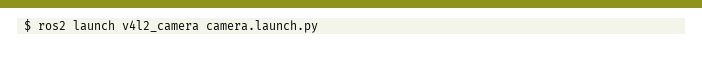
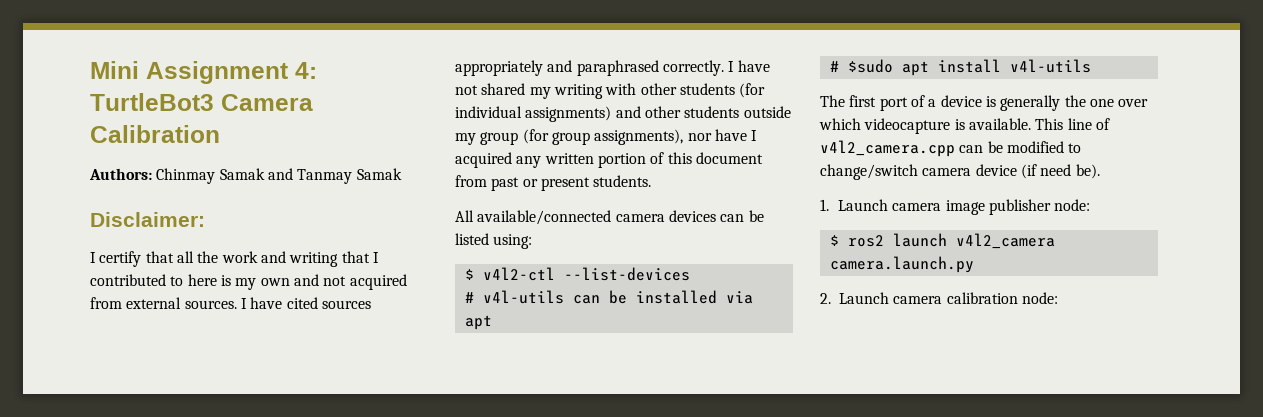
(23, 25) none -> [90,61,317,84] [90,93,313,111] [90,125,220,143] [89,168,402,184] [90,212,205,227] [90,251,379,267] [90,274,407,290] [90,297,371,309] [455,60,770,76] [455,83,766,99] [455,106,791,122] [455,129,758,145] [455,152,763,168] [455,175,652,191] [455,210,764,225] [455,233,533,249] [464,267,690,281] [464,290,753,304] [464,315,492,330] [829,59,1091,76] [820,95,1149,111] [819,118,1110,134] [820,140,1082,157] [820,164,1100,180] [820,199,1091,215] Mini Assignment 4: TurtleBot3 Camera Calibration // Authors: Chinmay Samak and Tanmay Samak // Disclaimer: // I certify that all the work and writing that I contributed to here is my own and not acquired from external sources. I have cited sources appropriately and paraphrased correctly. I have not shared my writing with other students (for individual assignments) and other students outside my group (for group assignments), nor have I acquired any written portion of this document from past or present students. // All available/connected camera devices can be listed using: // $ v4l2-ctl --list-devices // # v4l-utils can be installed via apt // # $sudo apt install v4l-utils // The first port of a device is generally the one over which videocapture is available. This line of v4l2_camera.cpp can be modified to change/switch camera device (if need be). // 1. Launch camera image publisher node: //
(318, 26) none -> [820,292,1058,304] // 2. Launch camera calibration node:

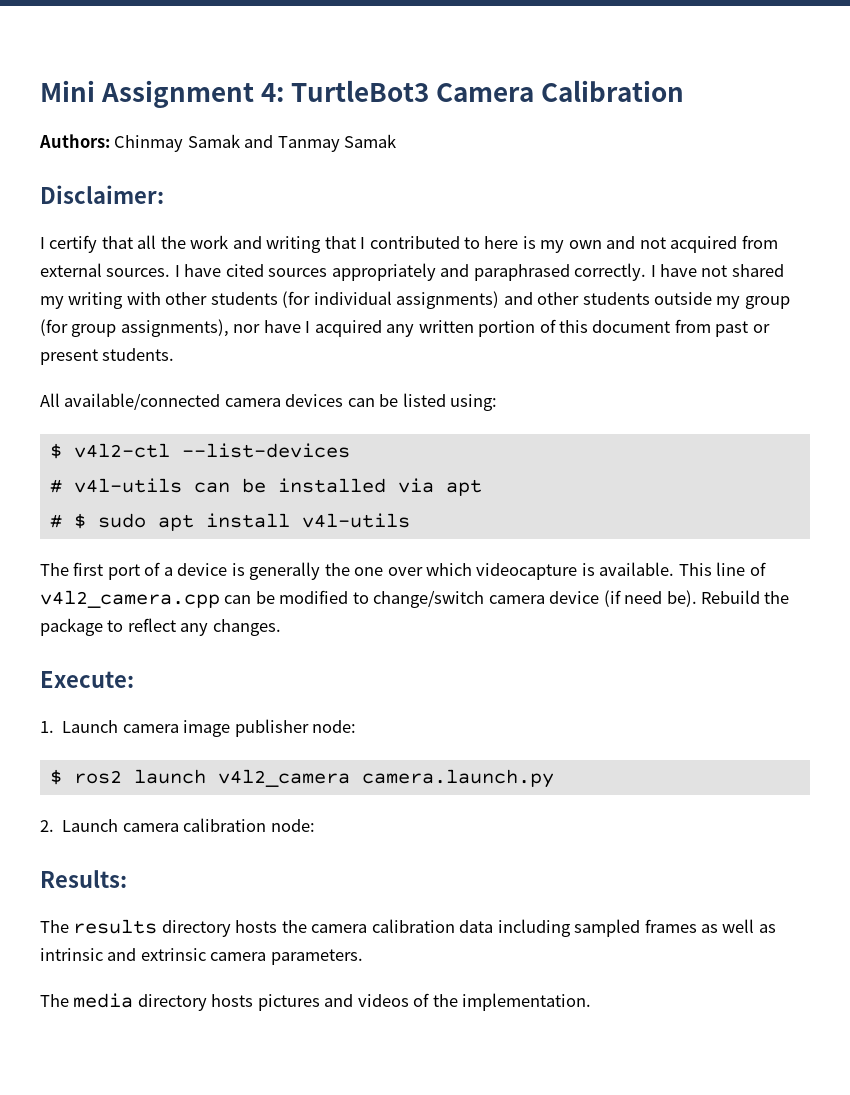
[847,59,893,73] $sudo -> [73,513,146,529] $ sudo
(1100, 171) none -> [701,590,790,604] [40,618,281,636] [40,671,134,688] Rebuild the package to reflect any changes. // Execute:
(1058, 298) none -> [40,870,127,888] [40,919,776,937] [40,948,363,965] [40,993,592,1011] // Results: // The results directory hosts the camera calibration data including sampled frames as well as intrinsic and extrinsic camera parameters. // The media directory hosts pictures and videos of the implementation.

